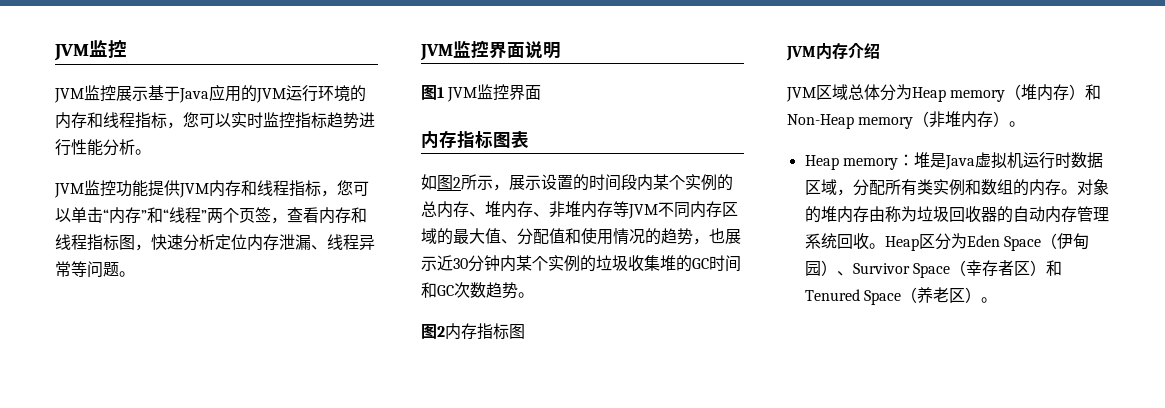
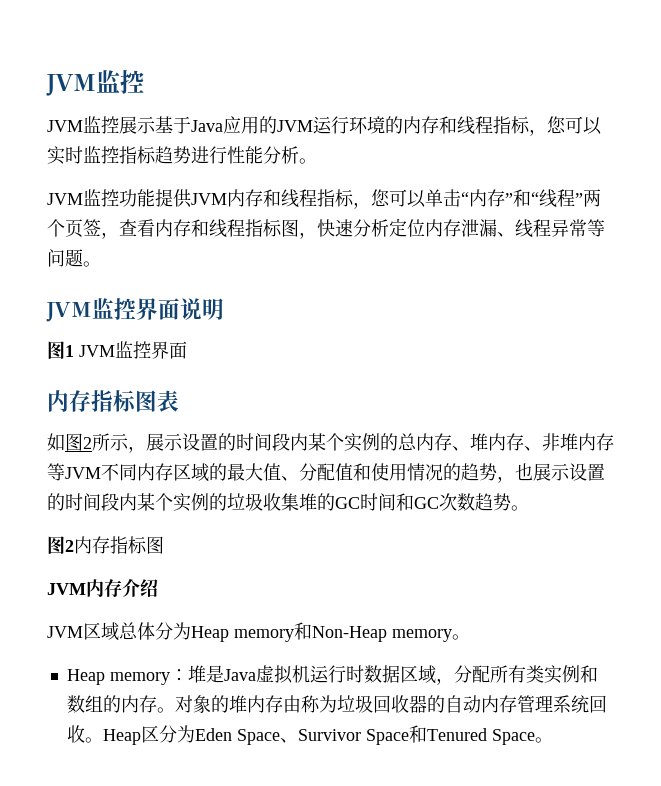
[437,255,500,272] 近30分钟 -> [569,463,605,481] [47,493,119,511] 设置的时间段
[1005,84,1102,101] [787,111,1010,129] （堆内存）和Non-Heap memory（非堆内存） -> [294,622,452,642] 和Non-Heap memory
[1040,233,1089,250] [804,260,1062,278] [804,287,981,305] （伊甸园）、Survivor Space（幸存者区）和Tenured Space（养老区） -> [279,725,535,745] 、Survivor Space和Tenured Space

